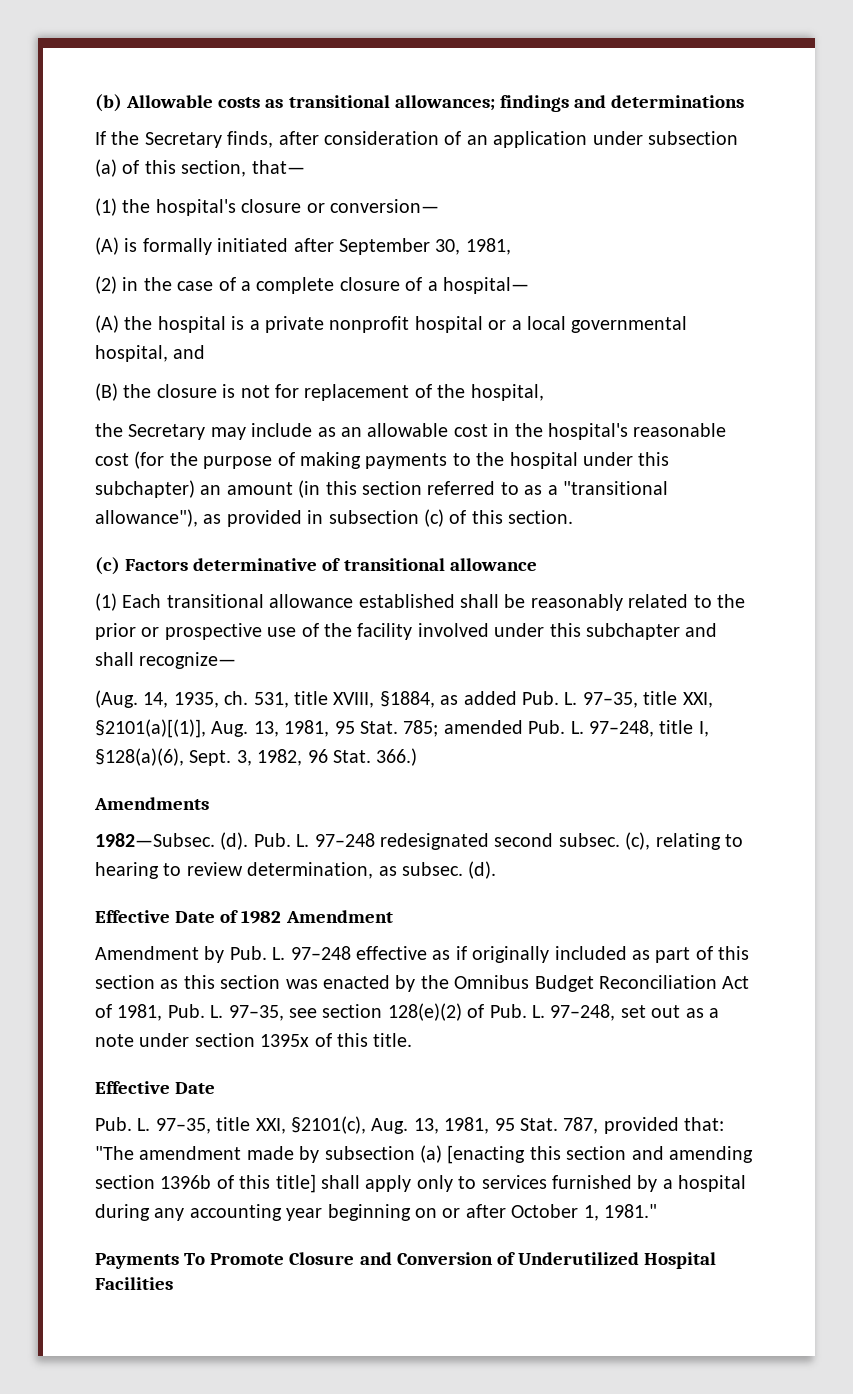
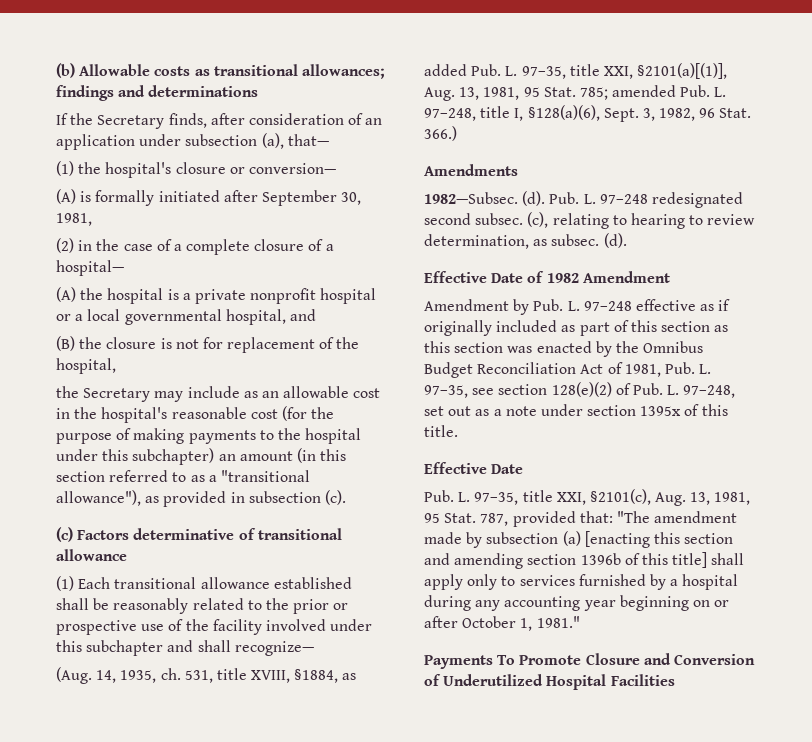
[95,159,247,177] (a) of this section, -> [261,133,284,149] (a),
[424,509,574,527] (c) of this section. -> [324,490,346,505] (c).

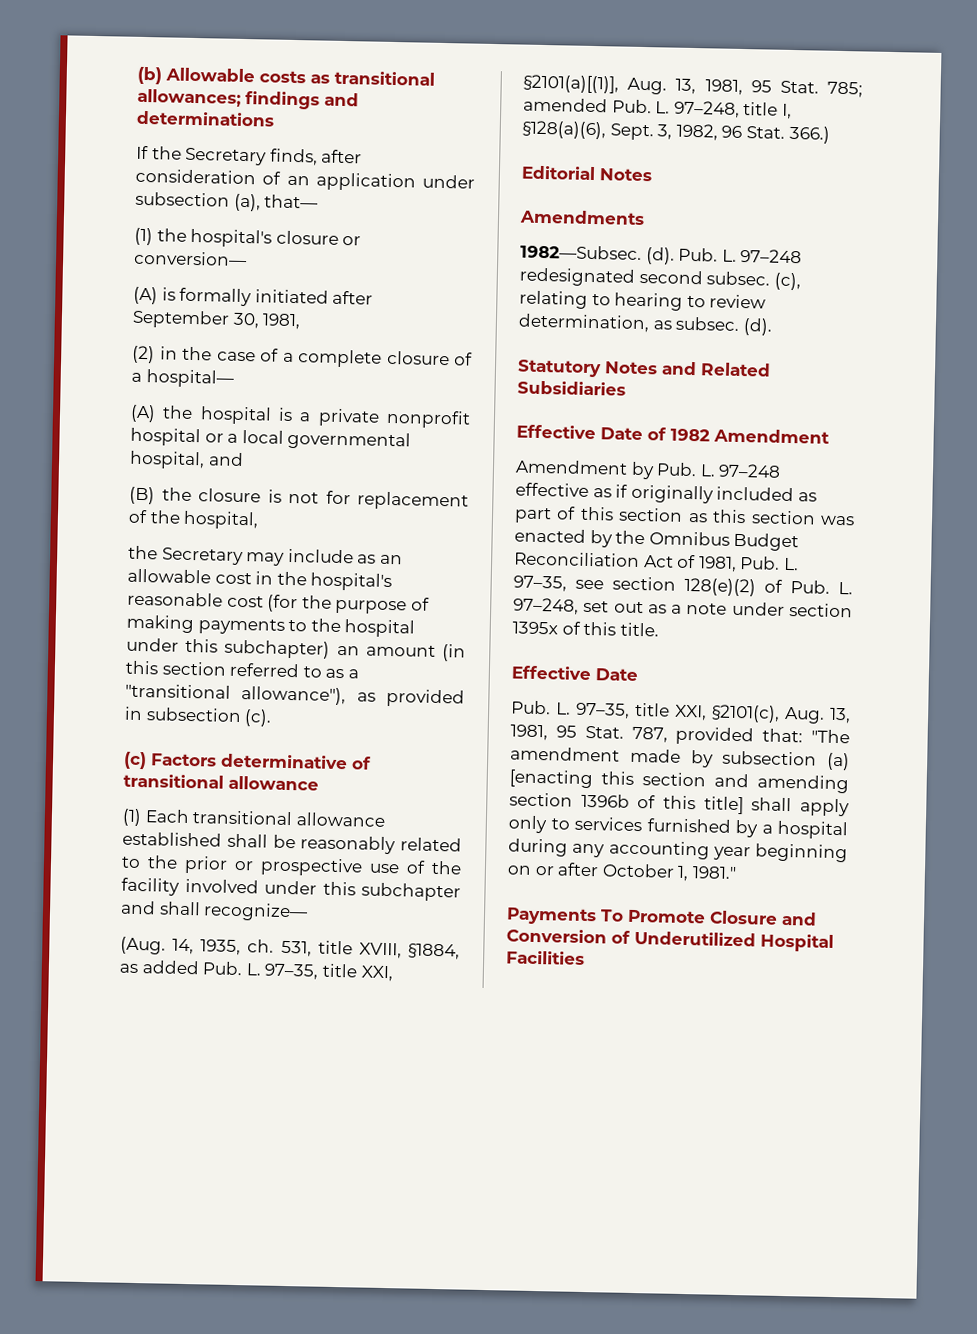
(457, 133) none -> [521,165,653,182] // Editorial Notes
(627, 240) none -> [517,359,771,378] [517,380,626,396] // Statutory Notes and Related Subsidiaries

